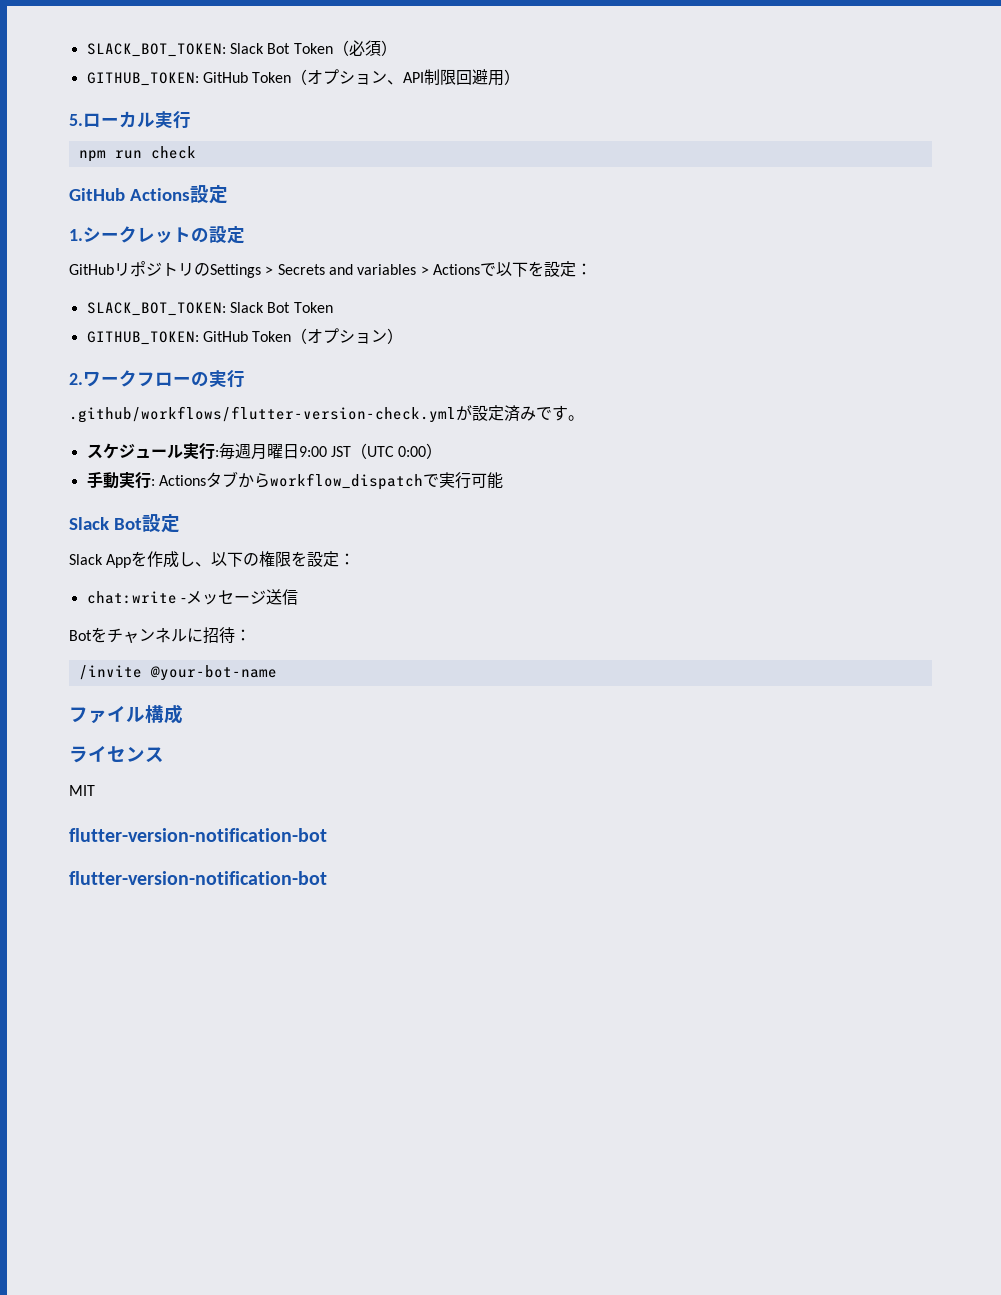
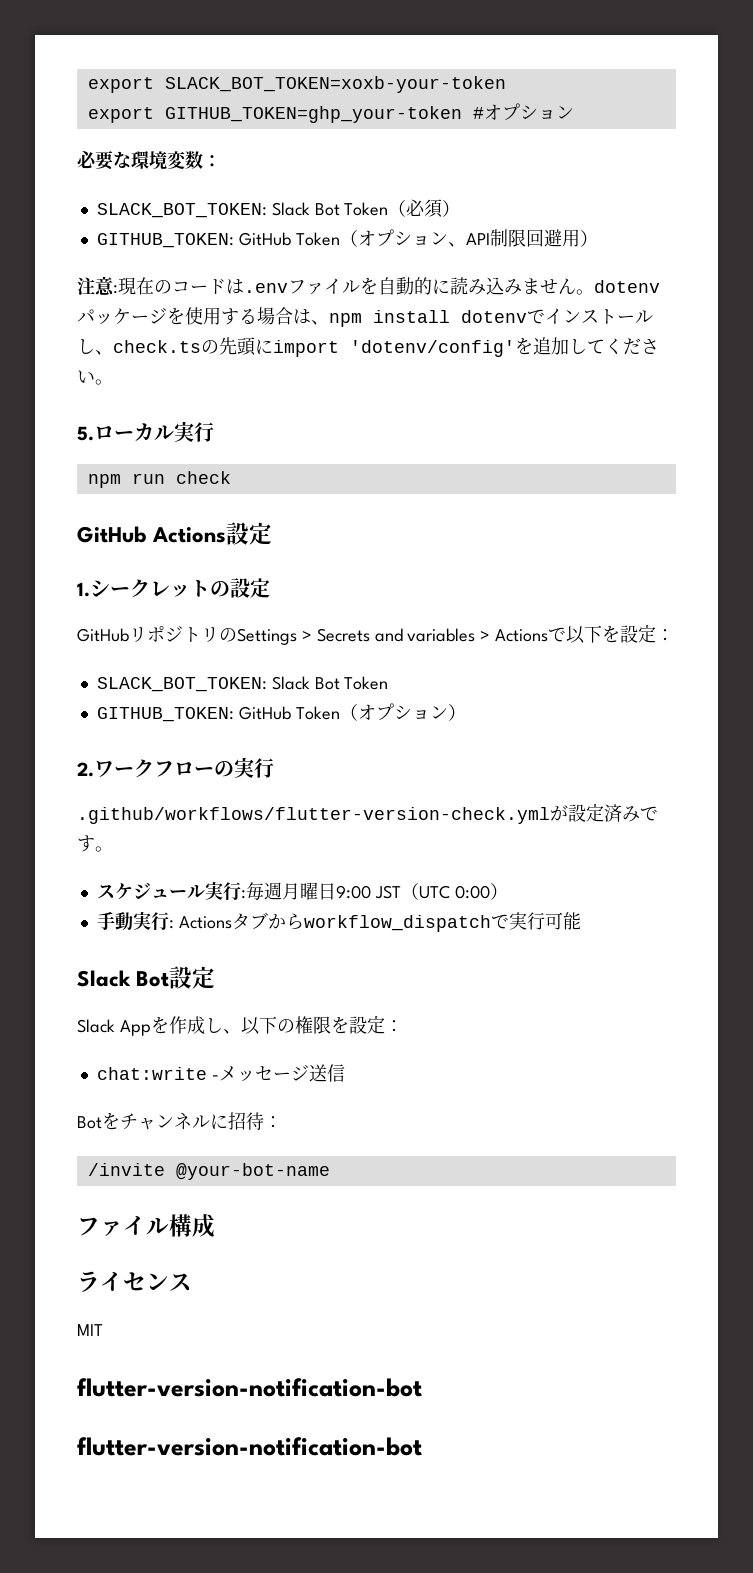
(86, 50) none -> [87,76,506,93] [87,103,574,123] [77,151,221,170] export SLACK_BOT_TOKEN=xoxb-your-token // export GITHUB_TOKEN=ghp_your-token #オプション // 必要な環境変数： //
(521, 77) none -> [77,276,660,296] [77,307,653,327] [77,337,659,357] [77,370,113,385] // 注意:現在のコードは.envファイルを自動的に読み込みません。dotenvパッケージを使用する場合は、npm install dotenvでインストールし、check.tsの先頭にimport 'dotenv/config'を追加してください。

